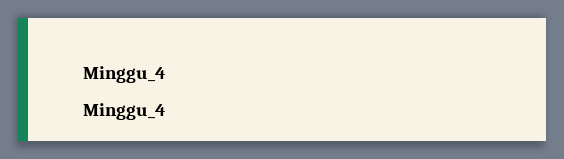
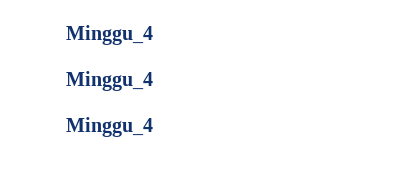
[83,66,166,83] [83,103,166,120] Minggu_4 // Minggu_4 -> [66,25,153,45] [66,71,153,91] [66,117,153,137] Minggu_4 // Minggu_4 // Minggu_4

